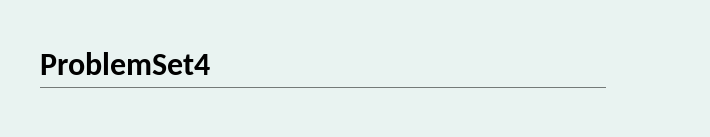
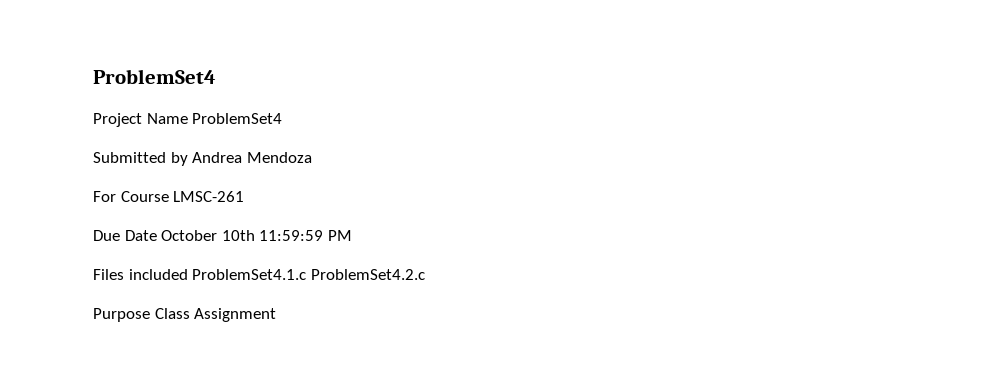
[40,52,210,75] ProblemSet4 -> [93,69,216,84] [93,113,283,127] [93,152,312,166] [93,191,245,202] [93,230,352,241] [93,269,425,280] [93,308,277,322] ProblemSet4 // Project Name ProblemSet4 // Submitted by Andrea Mendoza // For Course LMSC-261 // Due Date October 10th 11:59:59 PM // Files included ProblemSet4.1.c ProblemSet4.2.c // Purpose Class Assignment

